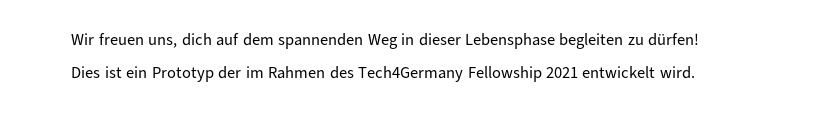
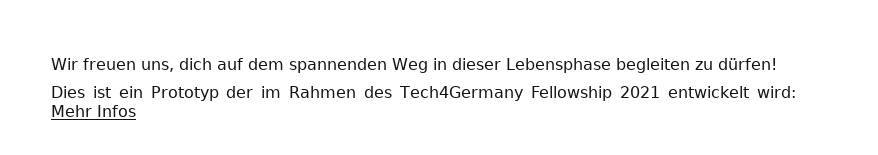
[659,66,695,79] wird. -> [757,86,797,98] [51,105,136,117] wird: Mehr Infos

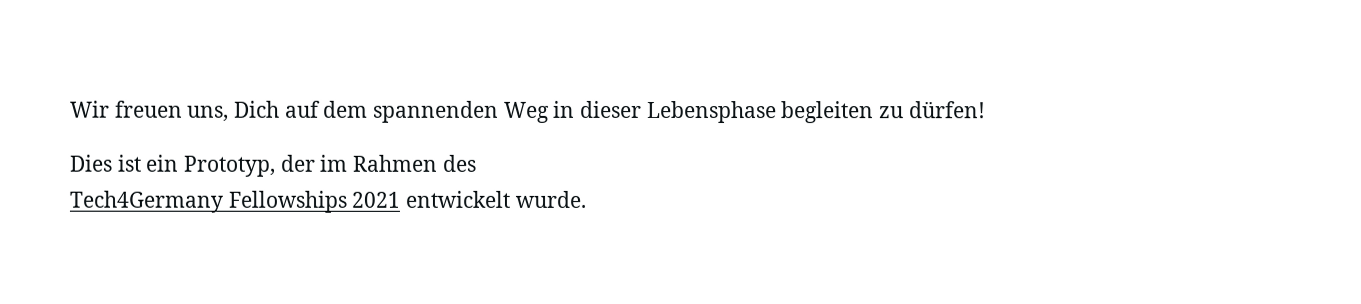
[179,58,212,70] dich -> [234,100,281,118] Dich
[150,86,219,101] Prototyp -> [183,155,276,177] Prototyp,
[398,86,797,101] [51,105,136,117] Tech4Germany Fellowship 2021 entwickelt wird: Mehr Infos -> [69,190,586,213] // Tech4Germany Fellowships 2021 entwickelt wurde.

